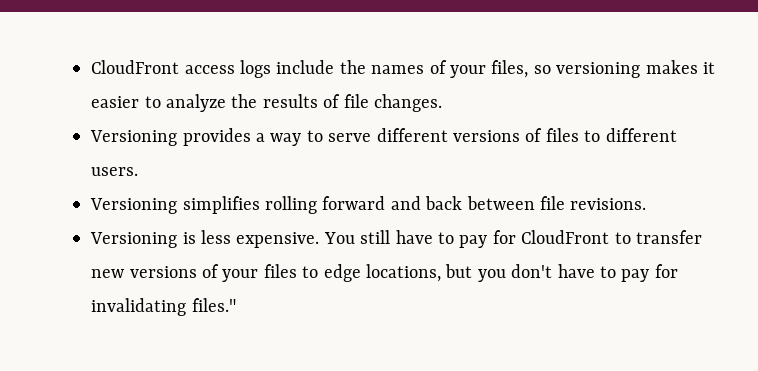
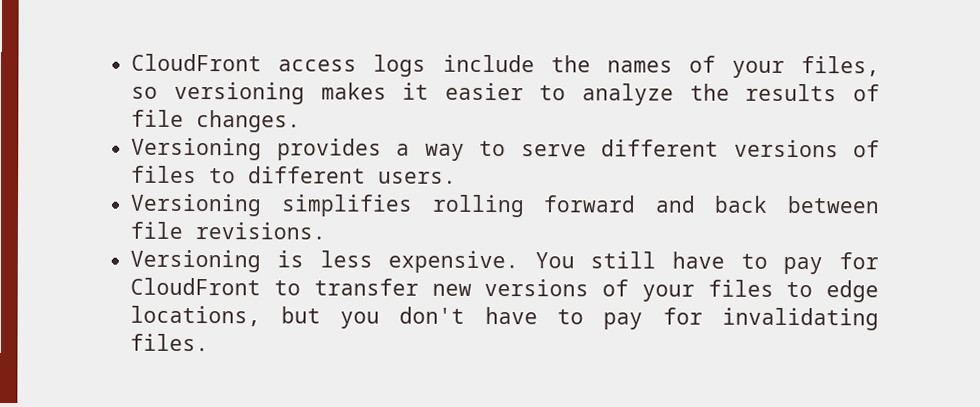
[191,298,236,312] files." -> [130,333,210,352] files.

